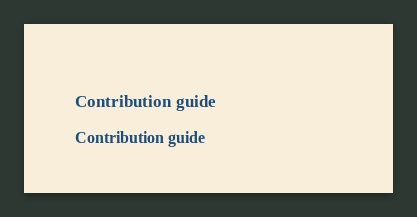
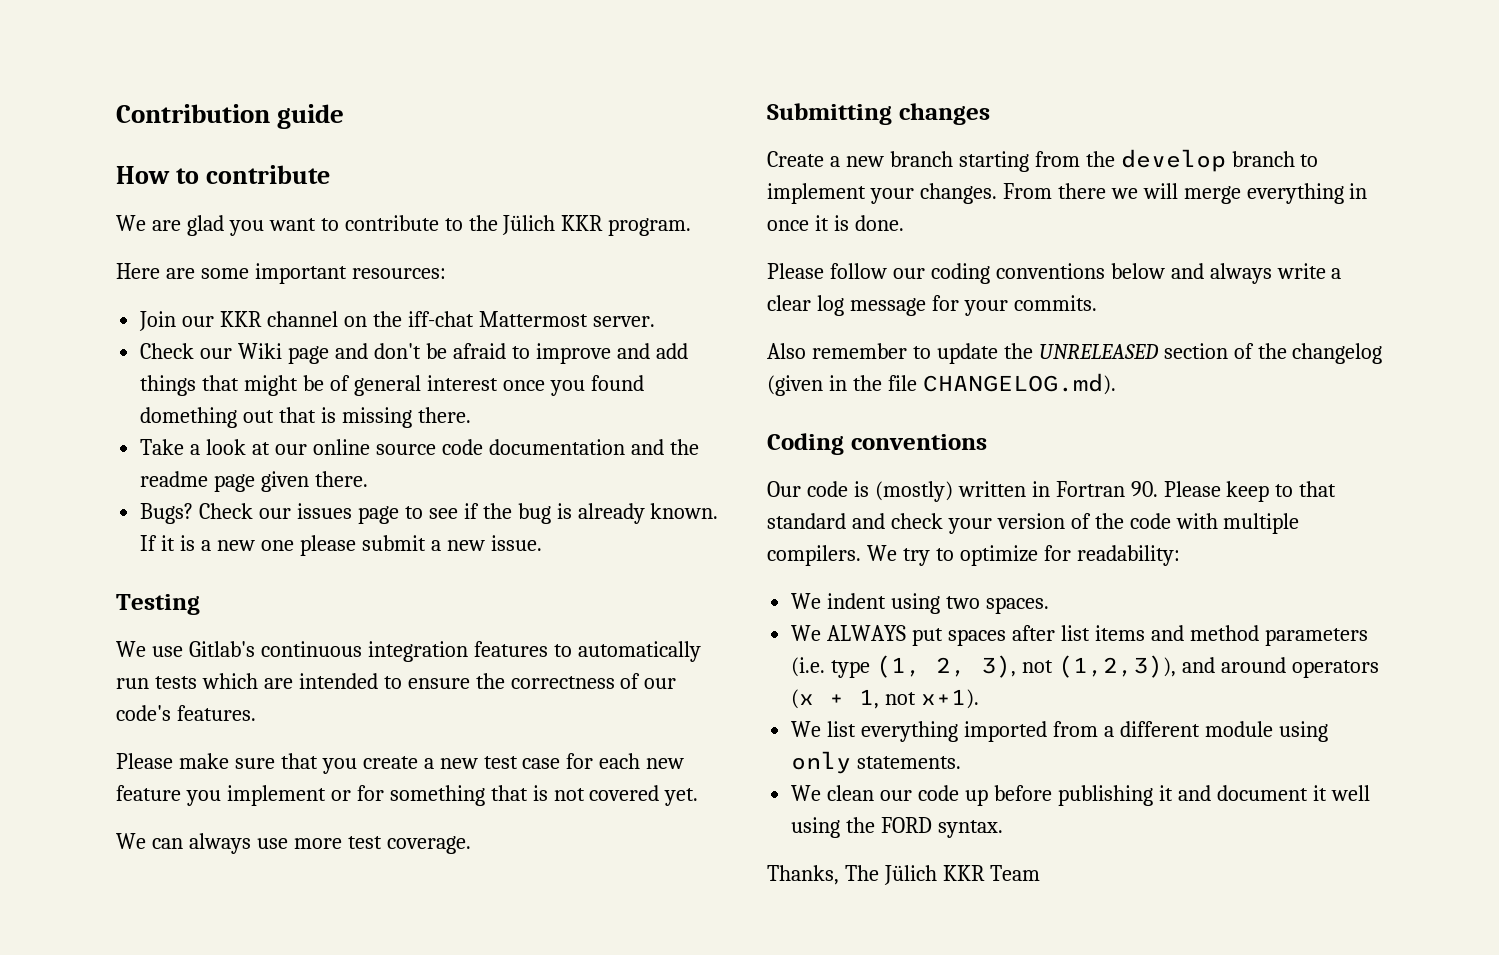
[75,131,206,147] Contribution guide -> [116,165,330,184] [116,215,692,236] [116,263,446,284] [139,311,655,331] [140,343,688,364] [140,375,644,396] [140,407,471,428] [140,439,699,455] [140,471,369,492] [140,503,719,524] [140,535,542,556] [116,594,200,615] [116,641,701,662] [116,673,677,689] [116,705,256,721] [116,753,685,774] [116,785,699,806] [116,833,471,854] [767,103,990,125] [767,149,1319,172] [767,183,1368,204] [767,215,904,231] [767,263,1342,284] [767,295,1097,316] [767,343,1383,364] [767,373,1116,396] [767,433,987,455] [767,481,1337,502] [767,513,1300,534] [767,545,1180,566] [791,593,1049,614] [791,625,1368,646] [791,655,1379,678] [791,689,980,709] [791,721,1328,742] [791,751,962,774] [791,785,1370,806] [791,817,1004,838] [767,865,1040,885] How to contribute // We are glad you want to contribute to the Jülich KKR program. // Here are some important resources: // Join our KKR channel on the iff-chat Mattermost server. // Check our Wiki page and don't be afraid to improve and add things that might be of general interest once you found domething out that is missing there. // Take a look at our online source code documentation and the readme page given there. // Bugs? Check our issues page to see if the bug is already known. If it is a new one please submit a new issue. // Testing // We use Gitlab's continuous integration features to automatically run tests which are intended to ensure the correctness of our code's features. // Please make sure that you create a new test case for each new feature you implement or for something that is not covered yet. // We can always use more test coverage. // Submitting changes // Create a new branch starting from the develop branch to implement your changes. From there we will merge everything in once it is done. // Please follow our coding conventions below and always write a clear log message for your commits. // Also remember to update the UNRELEASED section of the changelog (given in the file CHANGELOG.md). // Coding conventions // Our code is (mostly) written in Fortran 90. Please keep to that standard and check your version of the code with multiple compilers. We try to optimize for readability: // We indent using two spaces. // We ALWAYS put spaces after list items and method parameters (i.e. type (1, 2, 3), not (1,2,3)), and around operators (x + 1, not x+1). // We list everything imported from a different module using only statements. // We clean our code up before publishing it and document it well using the FORD syntax. // Thanks, The Jülich KKR Team

